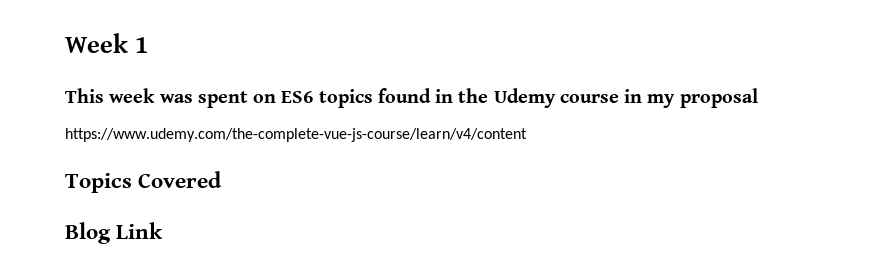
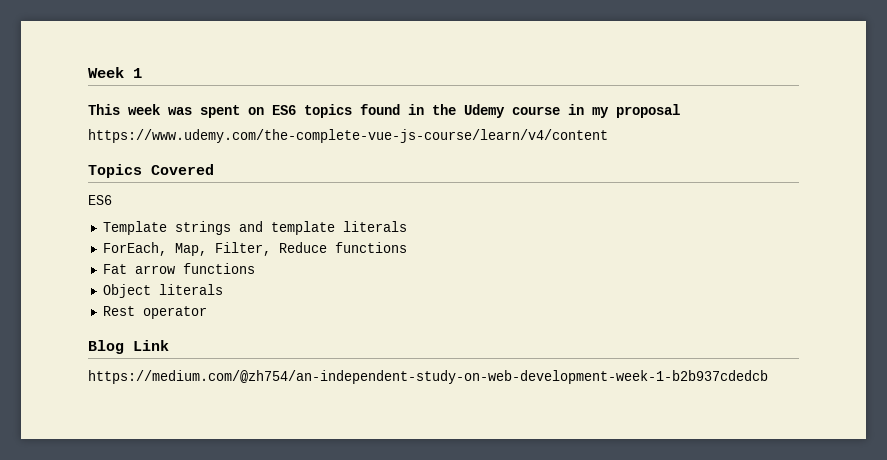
(223, 179) none -> [88,195,112,205] [102,221,407,235] [102,242,407,256] [102,263,255,274] [102,284,223,298] [102,306,207,319] // ES6 // Template strings and template literals // ForEach, Map, Filter, Reduce functions // Fat arrow functions // Object literals // Rest operator
(164, 230) none -> [88,370,768,384] // https://medium.com/@zh754/an-independent-study-on-web-development-week-1-b2b937cdedcb

